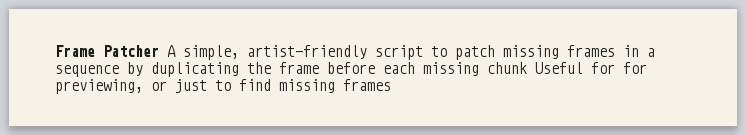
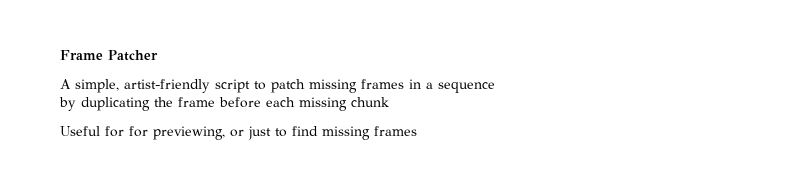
(159, 51) none -> (158, 55) //
(119, 71) none -> (495, 87) //
(527, 68) none -> (389, 102) //

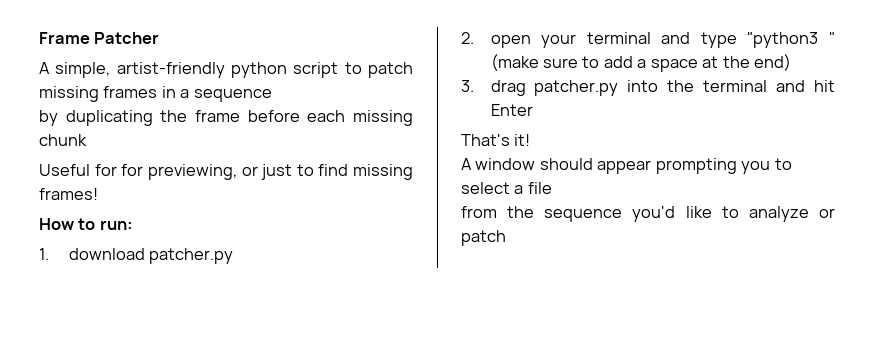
(210, 86) none -> [231,62,287,78] python
[374,126,417,136] frames -> [39,188,98,200] [39,218,133,230] [39,248,233,264] [461,32,835,48] [490,54,792,72] [461,80,835,96] [490,104,533,116] [461,134,531,146] [461,158,792,174] [461,182,552,194] [461,206,835,222] [461,230,506,246] frames! // How to run: // 1. download patcher.py // 2. open your terminal and type "python3 " (make sure to add a space at the end) // 3. drag patcher.py into the terminal and hit Enter // That's it! // A window should appear prompting you to select a file // from the sequence you'd like to analyze or patch

